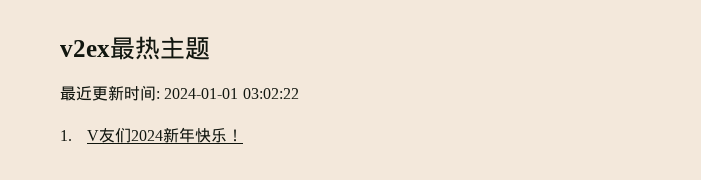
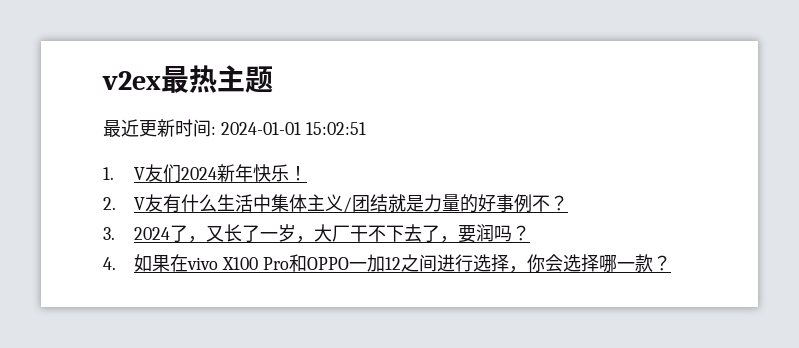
[242,88,299,99] 03:02:22 -> [305,122,366,135] 15:02:51
(244, 135) none -> [103,194,569,213] [103,224,531,243] [103,254,671,273] // 2. V友有什么生活中集体主义/团结就是力量的好事例不？ // 3. 2024了，又长了一岁，大厂干不下去了，要润吗？ // 4.如果在vivo X100 Pro和OPPO一加12之间进行选择，你会选择哪一款？

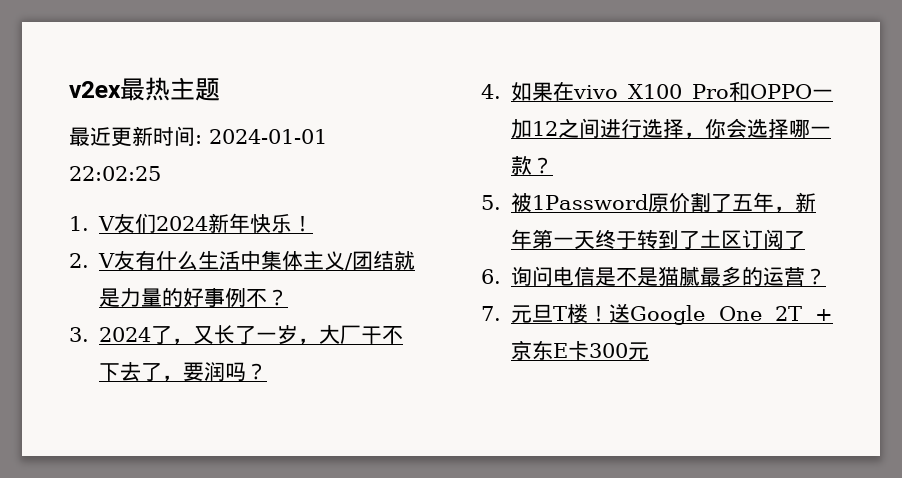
[305,122,366,135] 15:02:51 -> [69,166,161,181] 22:02:25
(671, 263) none -> [481,192,817,213] [511,229,806,249] [481,266,827,286] [481,303,833,325] [511,340,650,360] // 5.被1Password原价割了五年，新年第一天终于转到了土区订阅了 // 6.询问电信是不是猫腻最多的运营？ // 7.元旦T楼！送Google One 2T +京东E卡300元

